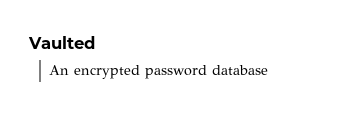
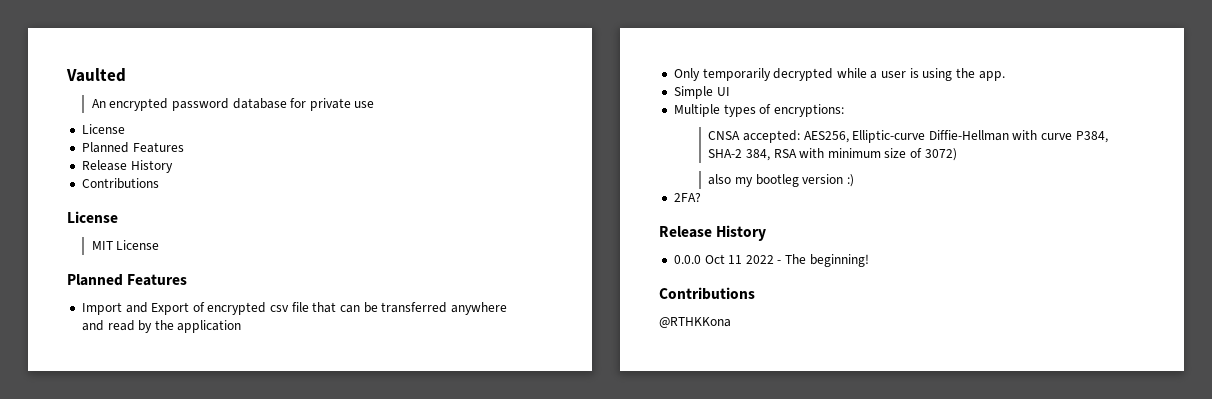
(269, 70) none -> [290,98,375,111] [81,124,125,134] [81,142,184,153] [81,160,173,173] [81,178,159,189] [67,211,118,223] [91,240,160,250] [67,274,188,286] [81,302,507,315] [81,320,242,333] [673,68,1005,81] [673,86,730,99] [673,104,844,117] [708,130,1108,143] [708,148,957,161] [708,174,854,187] [673,193,701,202] [659,225,767,241] [673,254,869,267] [659,287,755,300] [659,317,731,328] for private use // License // Planned Features // Release History // Contributions // License // MIT License // Planned Features // Import and Export of encrypted csv file that can be transferred anywhere and read by the application // Only temporarily decrypted while a user is using the app. // Simple UI // Multiple types of encryptions: // CNSA accepted: AES256, Elliptic-curve Diffie-Hellman with curve P384, SHA-2 384, RSA with minimum size of 3072) // also my bootleg version :) // 2FA? // Release History // 0.0.0 Oct 11 2022 - The beginning! // Contributions // @RTHKKona

